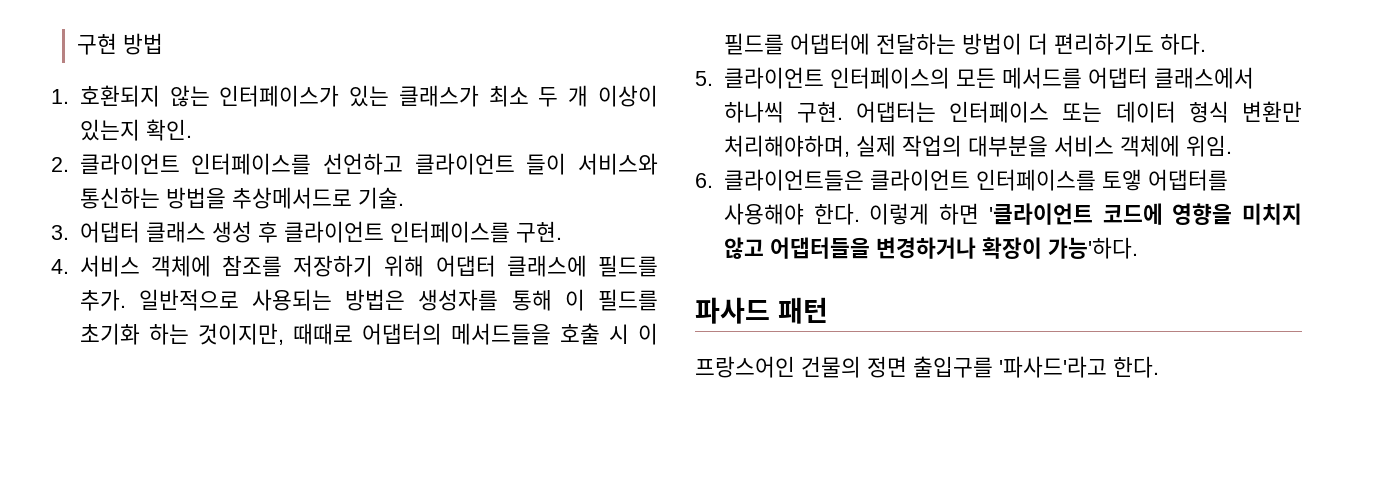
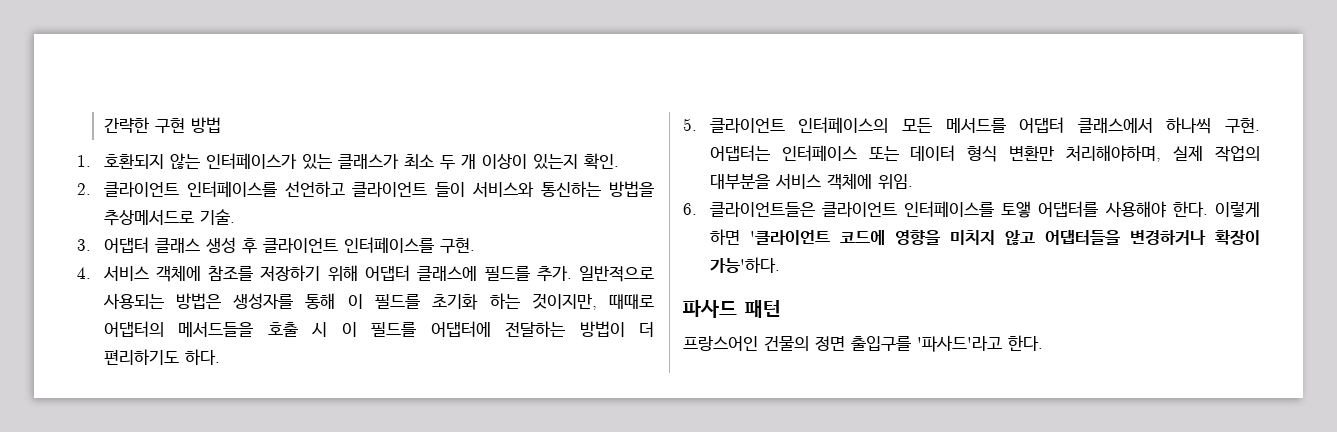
(76, 44) none -> [103,117,149,133] 간략한

